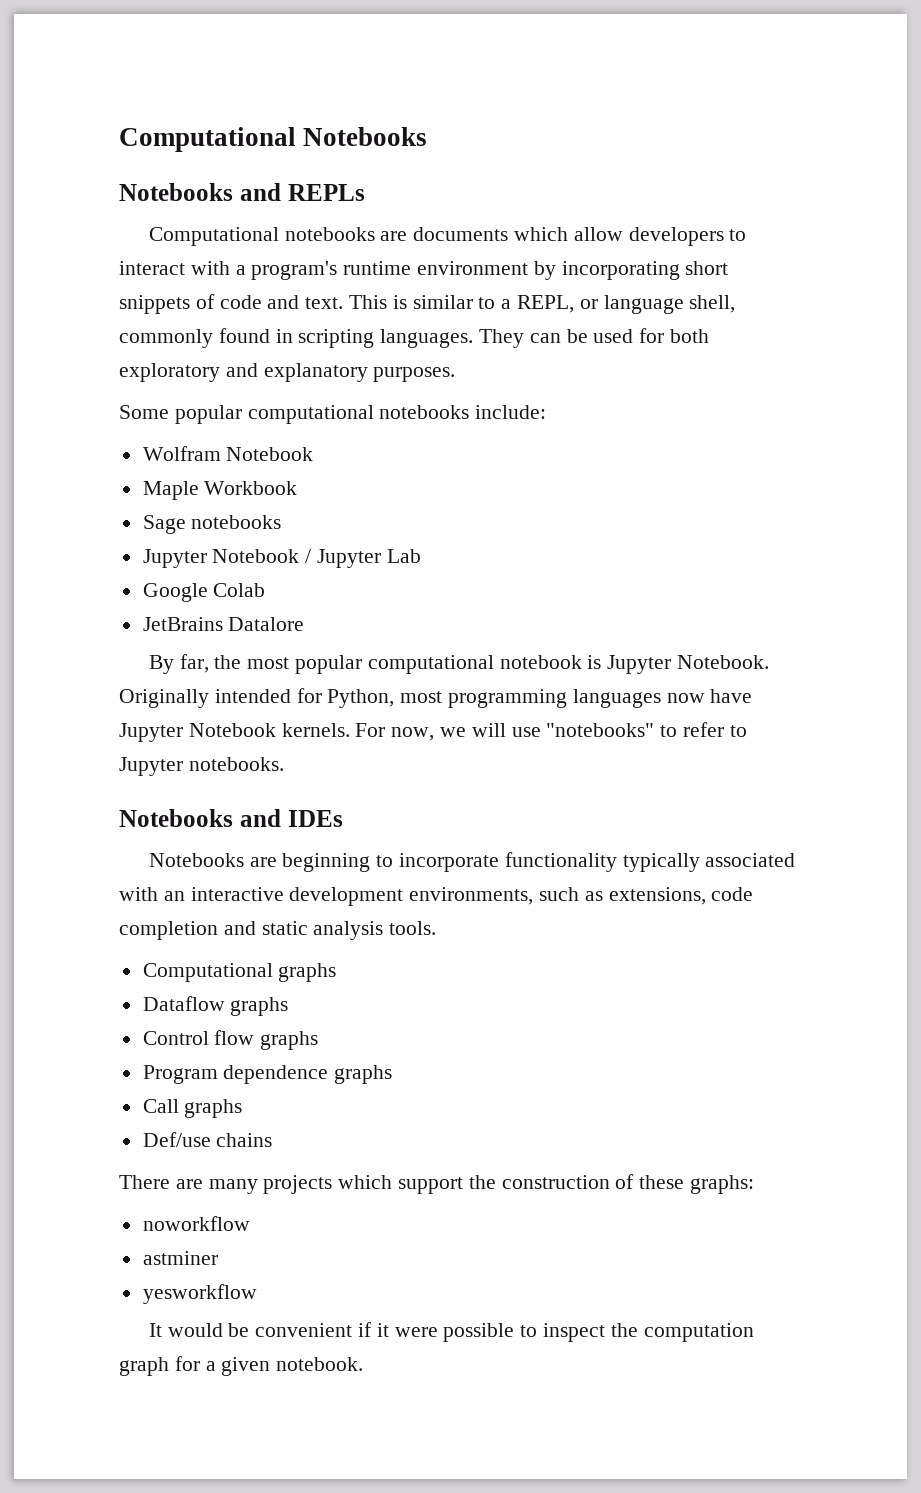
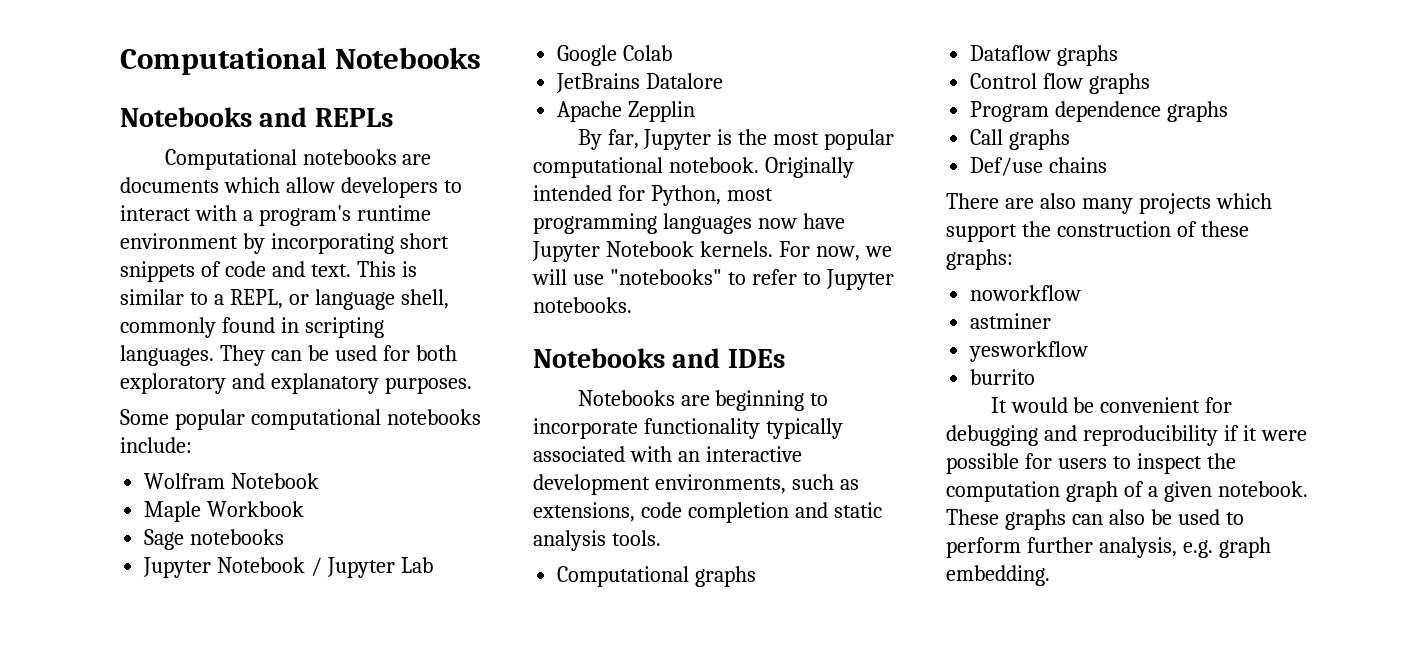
(305, 624) none -> [557,101,696,122] // Apache Zepplin
(209, 663) none -> [643,129,733,150] Jupyter is
[499,655,769,674] notebook is Jupyter Notebook. -> [668,157,759,173] notebook.
(203, 1184) none -> [1039,193,1076,209] also
(257, 1294) none -> [970,369,1036,385] // burrito
(353, 1330) none -> [1205,397,1233,413] [946,425,1218,446] for debugging and reproducibility
(515, 1332) none -> [1024,453,1107,469] for users
[174,1356,200,1371] for -> [1123,481,1144,497] of
(364, 1364) none -> [946,509,1244,530] [946,537,1271,558] [946,565,1050,586] These graphs can also be used to perform further analysis, e.g. graph embedding.

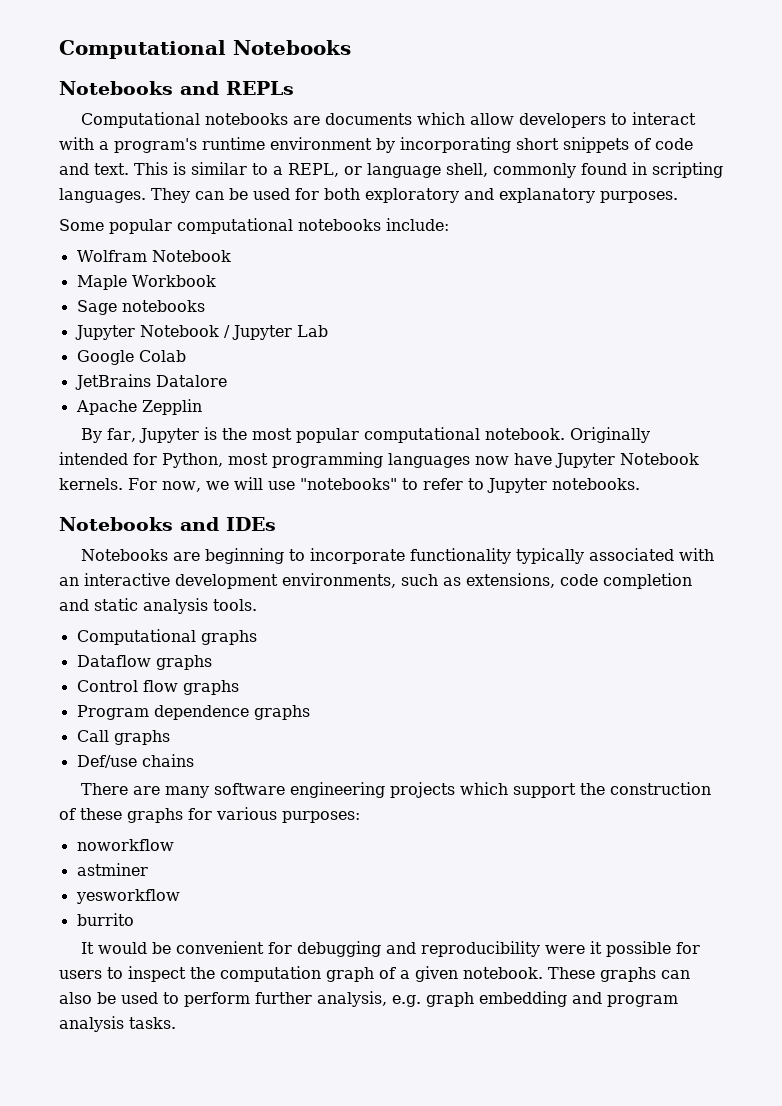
[1039,193,1133,214] also many -> [165,782,386,798] many software engineering
[946,249,1013,270] graphs: -> [127,807,360,823] graphs for various purposes:
[1223,425,1307,441] if it were -> [545,941,603,954] were it
[946,565,1050,586] embedding. -> [479,991,678,1007] [59,1016,176,1032] embedding and program analysis tasks.

